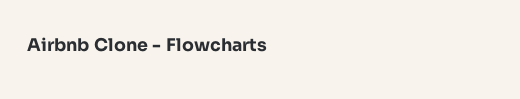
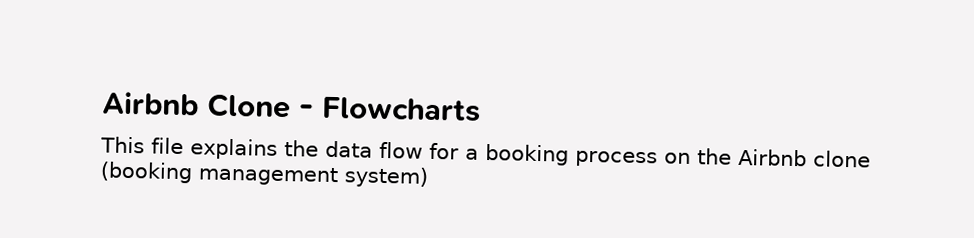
(268, 45) none -> [100,136,871,168] [100,161,429,188] // This file explains the data flow for a booking process on the Airbnb clone (booking management system)

